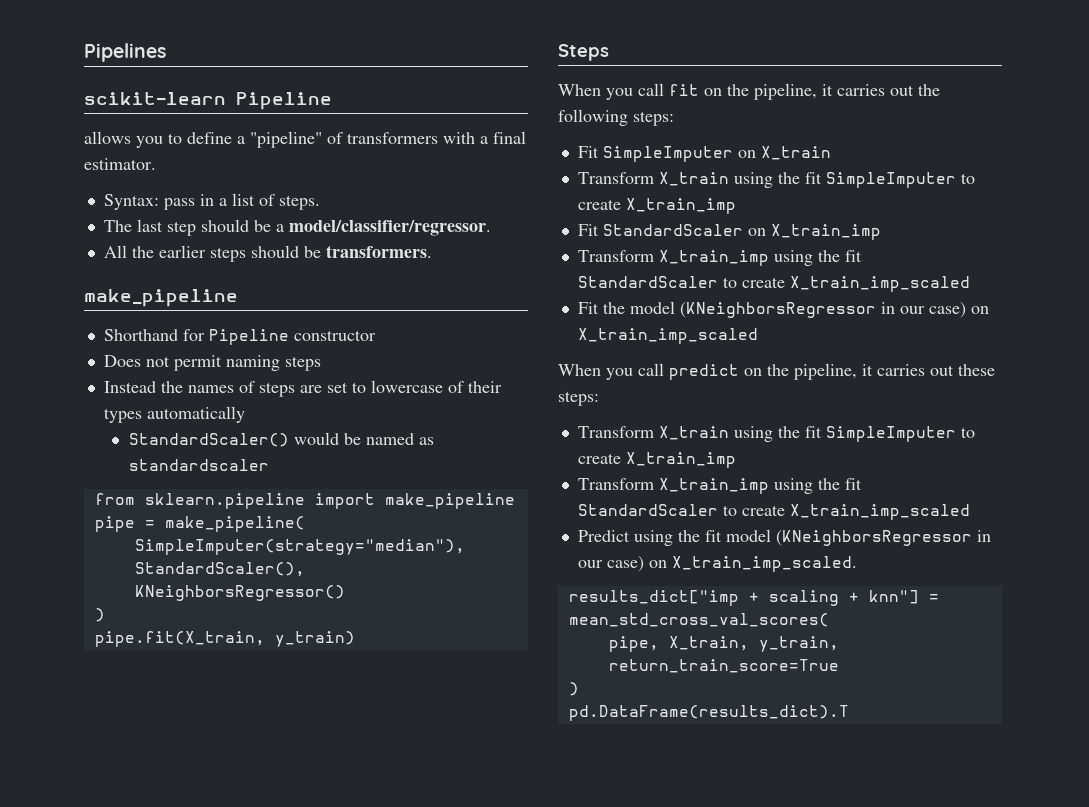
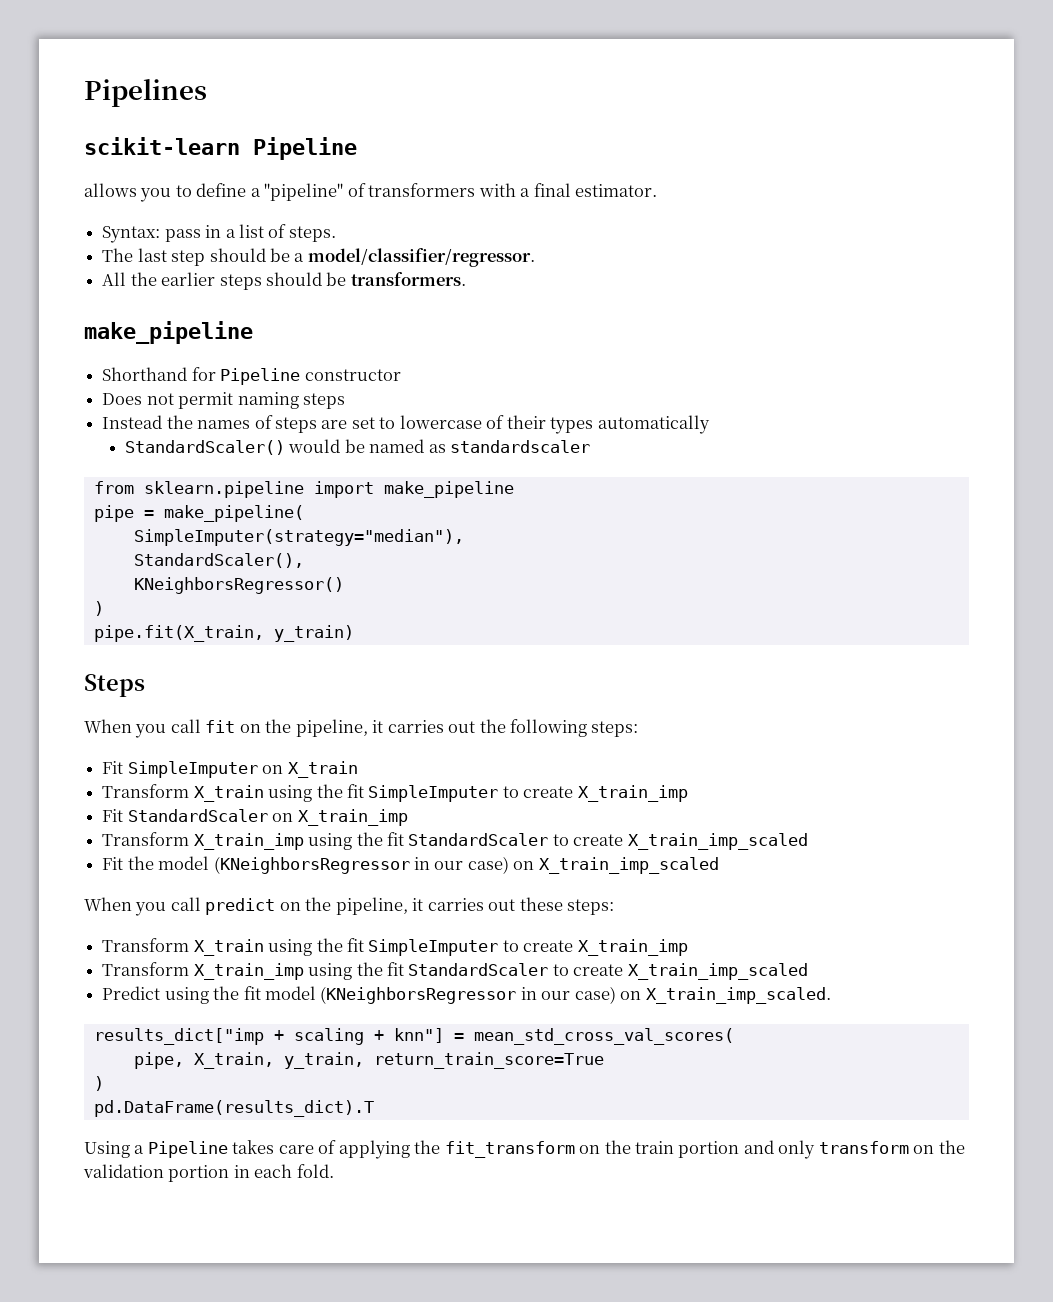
(849, 713) none -> [84,1140,965,1159] [83,1164,334,1182] // Using a Pipeline takes care of applying the fit_transform on the train portion and only transform on the validation portion in each fold.

